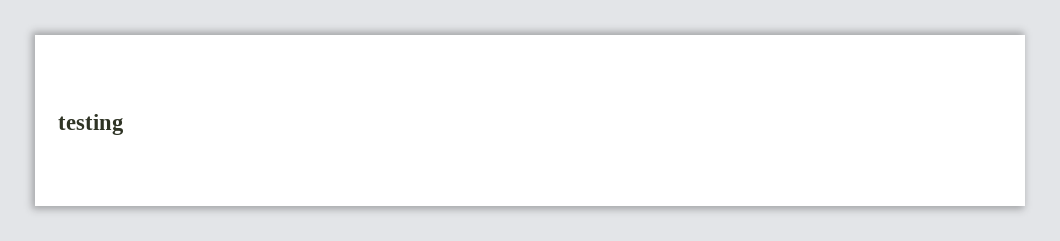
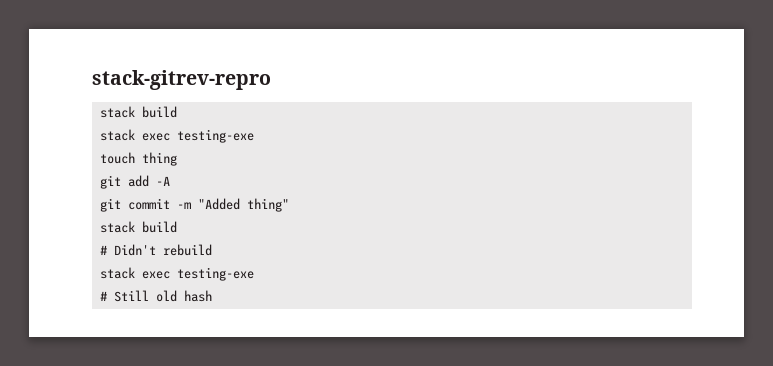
[58,114,124,135] testing -> [92,70,271,90] [99,106,177,118] [99,129,254,143] [99,152,177,166] [99,175,170,189] [99,198,289,212] [99,221,177,233] [99,244,212,256] [99,267,254,281] [99,290,212,302] stack-gitrev-repro // stack build // stack exec testing-exe // touch thing // git add -A // git commit -m "Added thing" // stack build // # Didn't rebuild // stack exec testing-exe // # Still old hash

